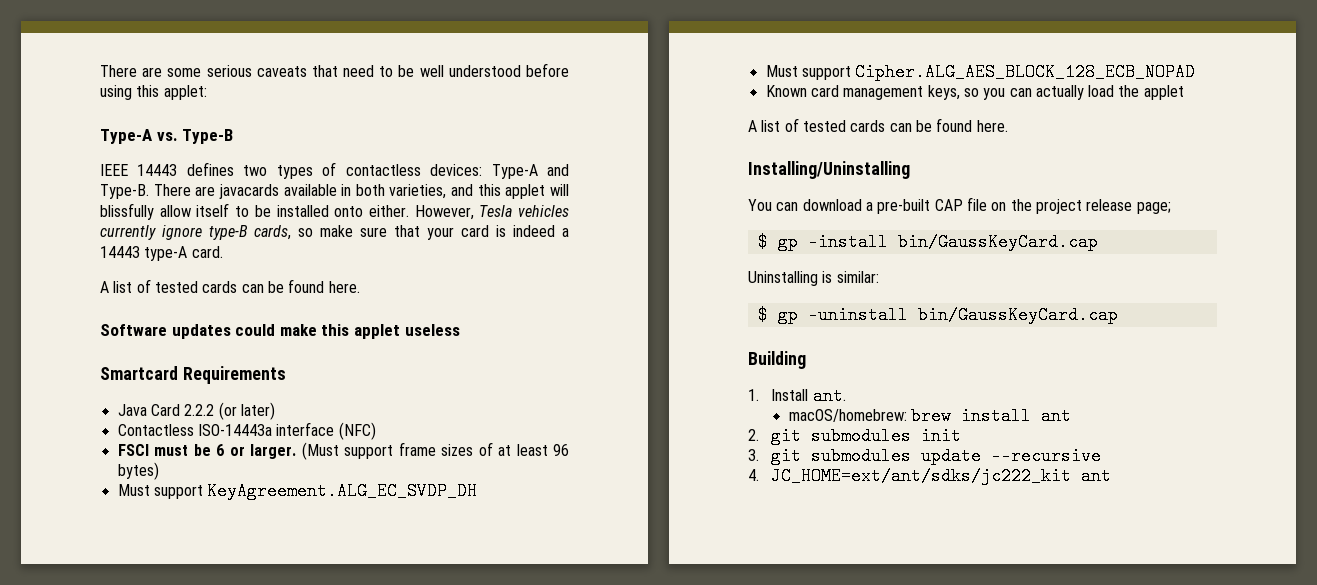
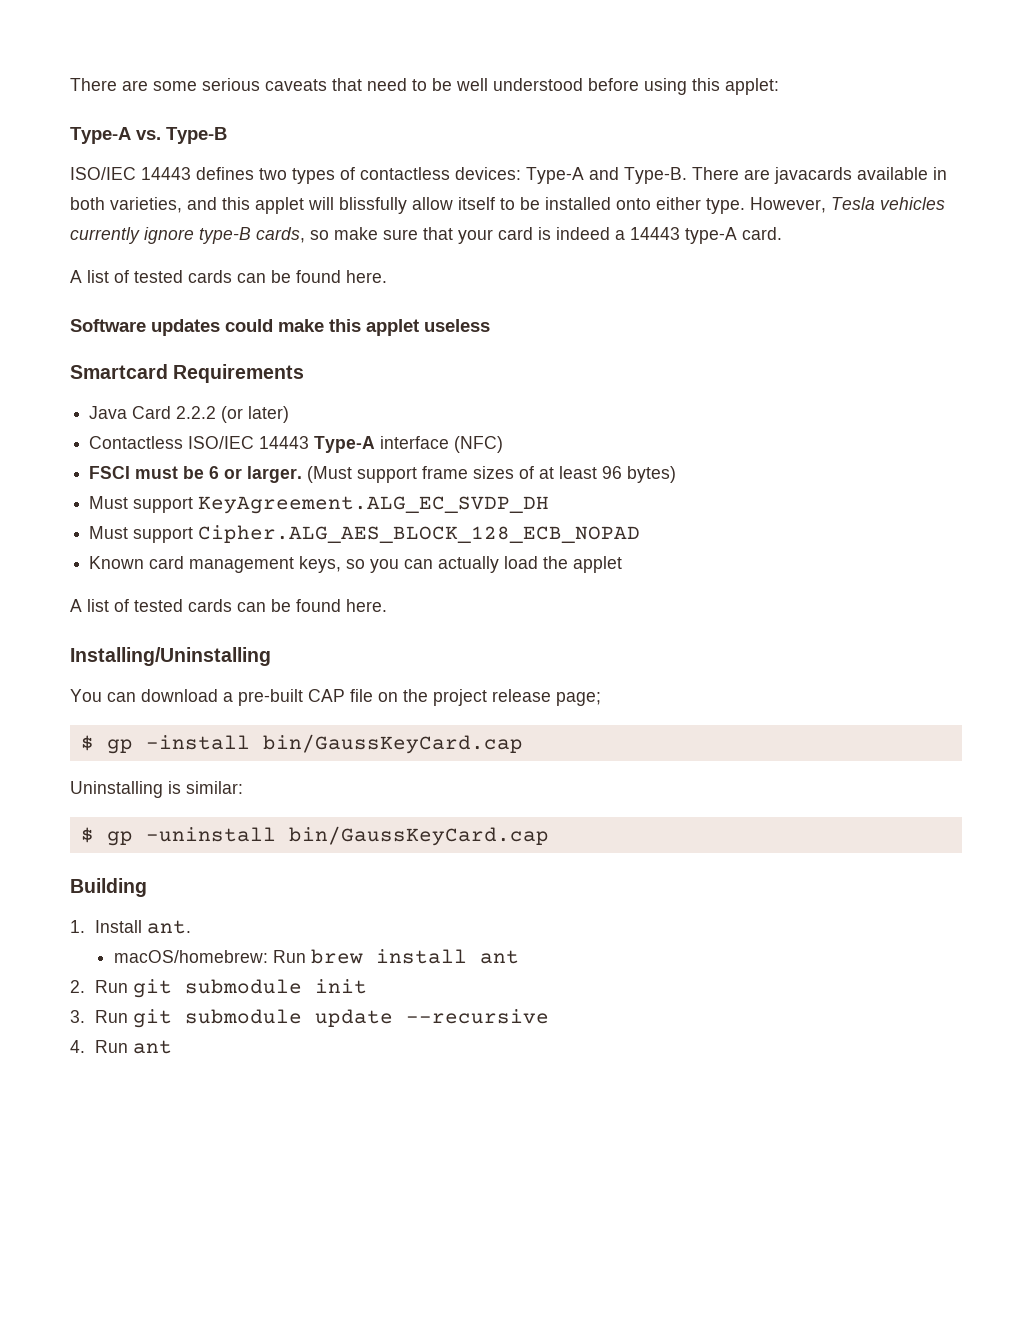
[100,164,128,176] IEEE -> [70,167,136,180] ISO/IEC
[368,205,409,217] either. -> [656,197,745,214] either type.
[197,424,272,436] ISO-14443a -> [188,436,376,453] ISO/IEC 14443 Type-A
(907, 415) none -> [272,950,306,963] Run
[771,427,912,445] git submodules -> [94,979,302,998] Run git submodule
[771,447,912,465] git submodules -> [94,1009,302,1028] Run git submodule
[771,467,1072,485] JC_HOME=ext/ant/sdks/jc222_kit -> [94,1040,128,1053] Run

